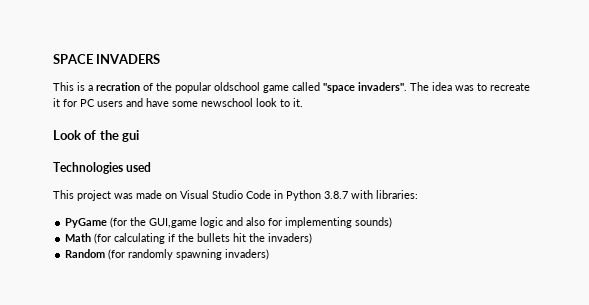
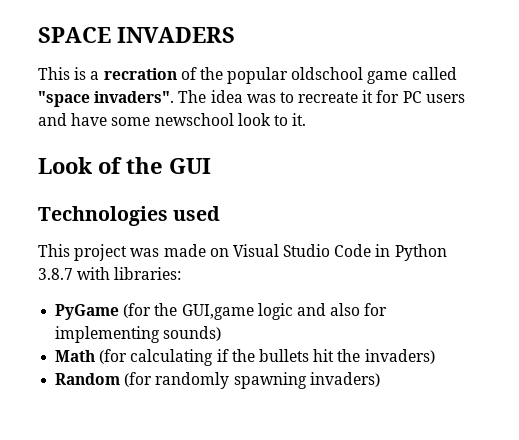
[122,130,140,142] gui -> [169,158,211,174] GUI

